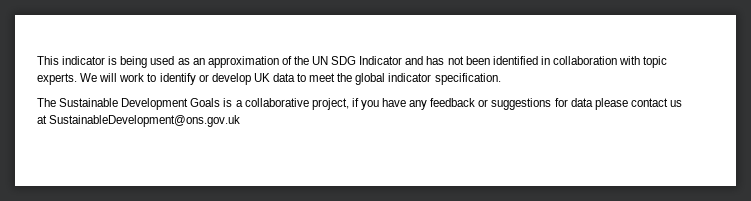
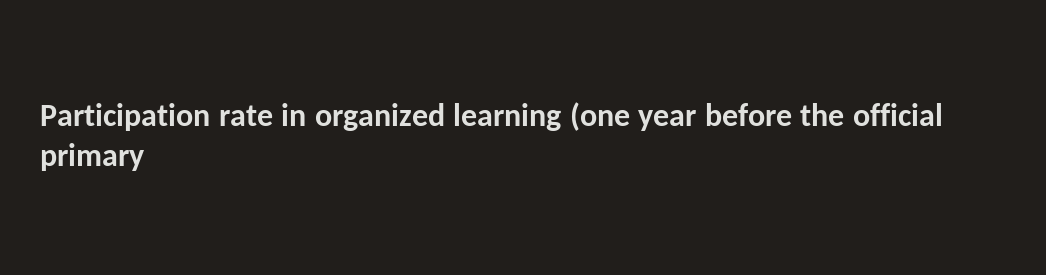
[37,56,668,68] [37,73,501,85] [37,98,682,110] [37,115,241,127] This indicator is being used as an approximation of the UN SDG Indicator and has not been identified in collaboration with topic experts. We will work to identify or develop UK data to meet the global indicator specification. // The Sustainable Development Goals is a collaborative project, if you have any feedback or suggestions for data please contact us at SustainableDevelopment@ons.gov.uk -> [40,102,943,131] [40,143,144,171] Participation rate in organized learning (one year before the official primary

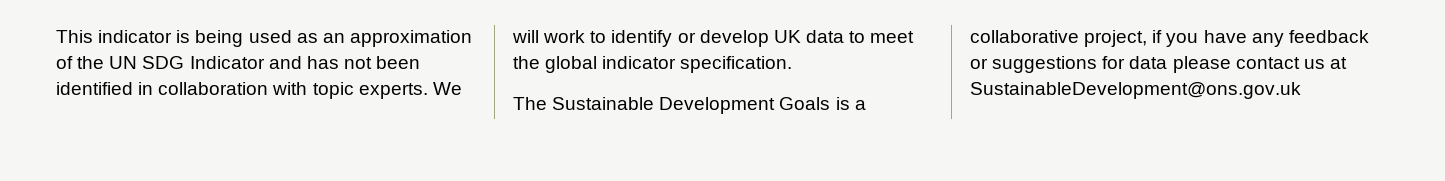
[40,102,943,131] [40,143,144,171] Participation rate in organized learning (one year before the official primary -> [56,30,472,47] [56,56,421,69] [56,82,462,99] [512,30,915,47] [513,56,793,73] [513,97,866,114] [970,30,1369,47] [970,56,1347,73] [970,82,1301,99] This indicator is being used as an approximation of the UN SDG Indicator and has not been identified in collaboration with topic experts. We will work to identify or develop UK data to meet the global indicator specification. // The Sustainable Development Goals is a collaborative project, if you have any feedback or suggestions for data please contact us at SustainableDevelopment@ons.gov.uk

